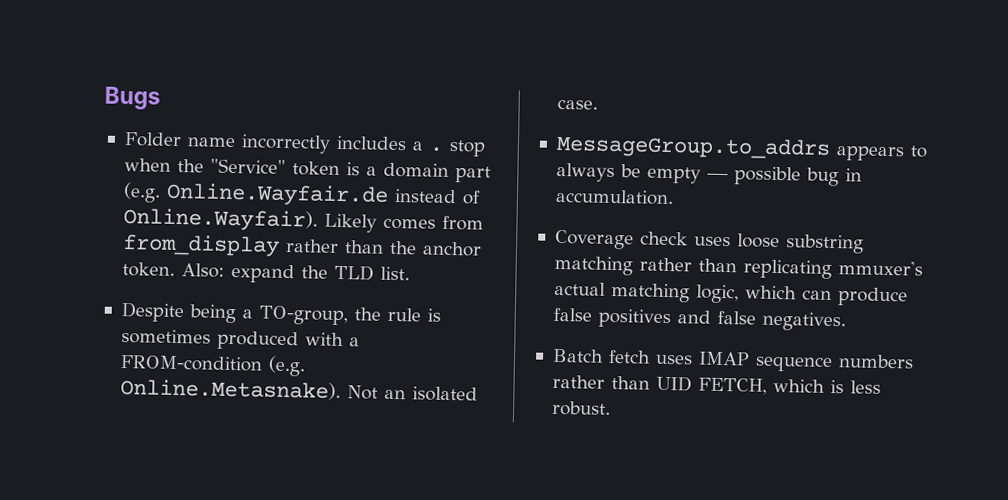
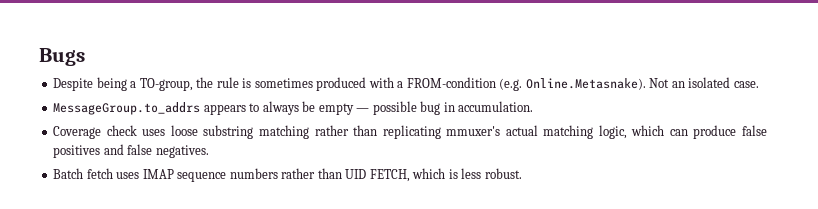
[123,132,486,157] [123,158,491,183] [122,182,481,207] [122,208,484,233] [121,234,482,257] [121,261,410,284] // Folder name incorrectly includes a . stop when the "Service" token is a domain part (e.g. Online.Wayfair.de instead of Online.Wayfair). Likely comes from from_display rather than the anchor token. Also: expand the TLD list. -> (85, 57) none

